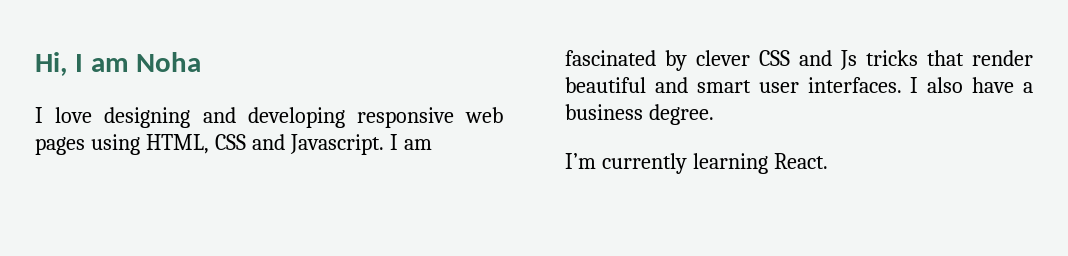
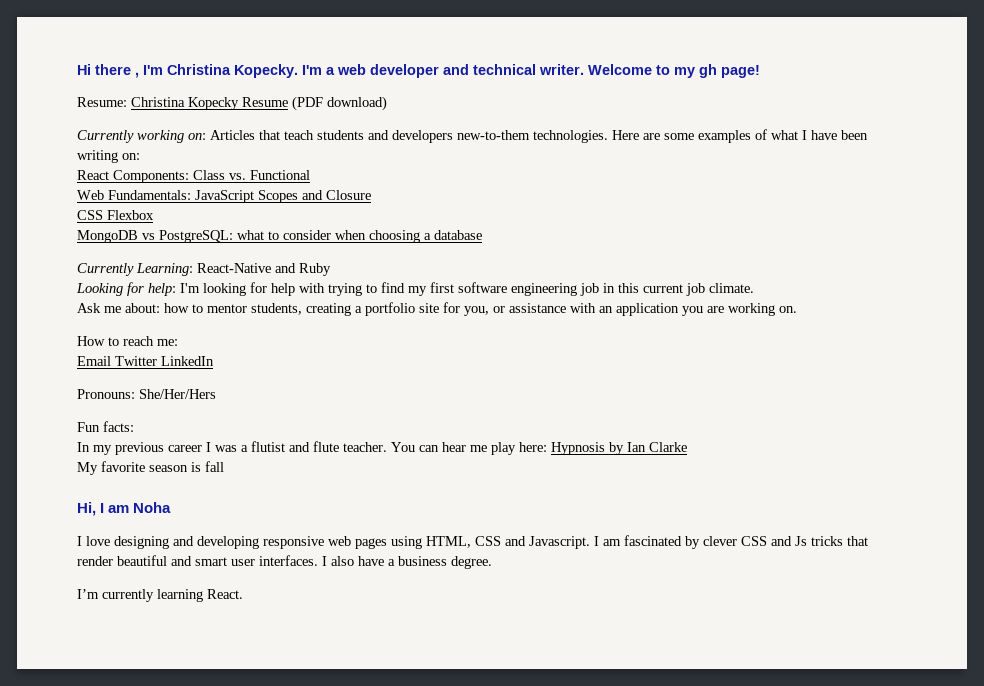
(35, 64) none -> [77,64,760,78] [77,96,387,111] [77,129,868,143] [77,150,140,163] [77,170,310,183] [77,190,371,203] [77,210,154,220] [77,230,482,243] [77,263,331,276] [76,282,754,296] [77,302,797,316] [77,336,178,346] [77,356,214,366] [77,389,216,399] [77,421,134,432] [77,441,687,455] [77,461,224,475] Hi there , I'm Christina Kopecky. I'm a web developer and technical writer. Welcome to my gh page! // Resume: Christina Kopecky Resume (PDF download) // Currently working on: Articles that teach students and developers new-to-them technologies. Here are some examples of what I have been writing on: // React Components: Class vs. Functional // Web Fundamentals: JavaScript Scopes and Closure // CSS Flexbox // MongoDB vs PostgreSQL: what to consider when choosing a database // Currently Learning: React-Native and Ruby // Looking for help: I'm looking for help with trying to find my first software engineering job in this current job climate. // Ask me about: how to mentor students, creating a portfolio site for you, or assistance with an application you are working on. // How to reach me: // Email Twitter LinkedIn // Pronouns: She/Her/Hers // Fun facts: // In my previous career I was a flutist and flute teacher. You can hear me play here: Hypnosis by Ian Clarke // My favorite season is fall //

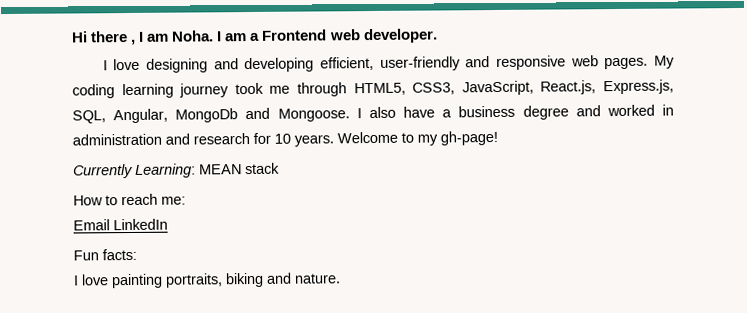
[143,64,760,78] [77,96,387,111] [77,129,868,143] [77,150,140,163] [77,170,310,183] [77,190,371,203] [77,210,154,220] [77,230,482,243] [77,263,331,276] [76,282,754,296] [77,302,797,316] I'm Christina Kopecky. I'm a web developer and technical writer. Welcome to my gh page! // Resume: Christina Kopecky Resume (PDF download) // Currently working on: Articles that teach students and developers new-to-them technologies. Here are some examples of what I have been writing on: // React Components: Class vs. Functional // Web Fundamentals: JavaScript Scopes and Closure // CSS Flexbox // MongoDB vs PostgreSQL: what to consider when choosing a database // Currently Learning: React-Native and Ruby // Looking for help: I'm looking for help with trying to find my first software engineering job in this current job climate. // Ask me about: how to mentor students, creating a portfolio site for you, or assistance with an application you are working on. -> [138,28,438,44] [102,55,675,73] [72,79,675,99] [72,104,674,124] [72,130,498,147] [73,162,280,179] I am Noha. I am a Frontend web developer. // I love designing and developing efficient, user-friendly and responsive web pages. My coding learning journey took me through HTML5, CSS3, JavaScript, React.js, Express.js, SQL, Angular, MongoDb and Mongoose. I also have a business degree and worked in administration and research for 10 years. Welcome to my gh-page! // Currently Learning: MEAN stack
[115,356,157,366] Twitter -> (110, 225) none
[77,389,216,399] // Pronouns: She/Her/Hers -> (168, 224) none
[77,441,687,455] [77,461,224,475] [77,502,172,516] [77,535,868,549] [77,555,492,569] [77,589,243,602] In my previous career I was a flutist and flute teacher. You can hear me play here: Hypnosis by Ian Clarke // My favorite season is fall // Hi, I am Noha // I love designing and developing responsive web pages using HTML, CSS and Javascript. I am fascinated by clever CSS and Js tricks that render beautiful and smart user interfaces. I also have a business degree. // I’m currently learning React. -> [73,272,341,289] I love painting portraits, biking and nature.

